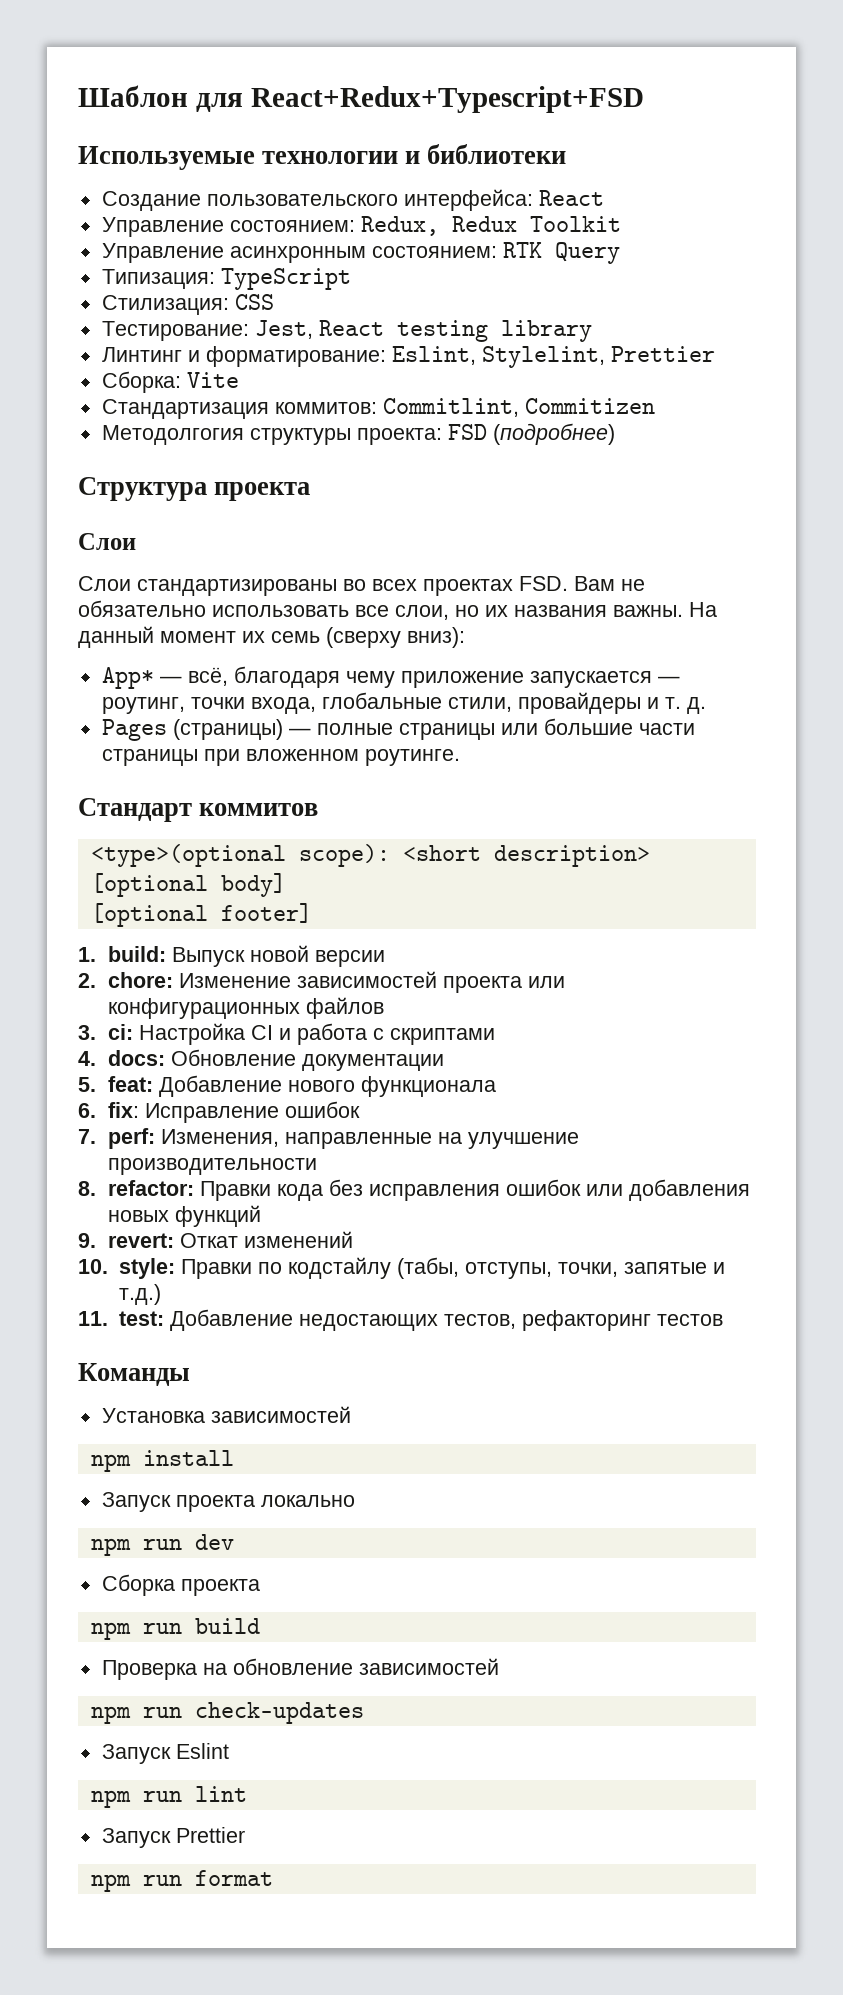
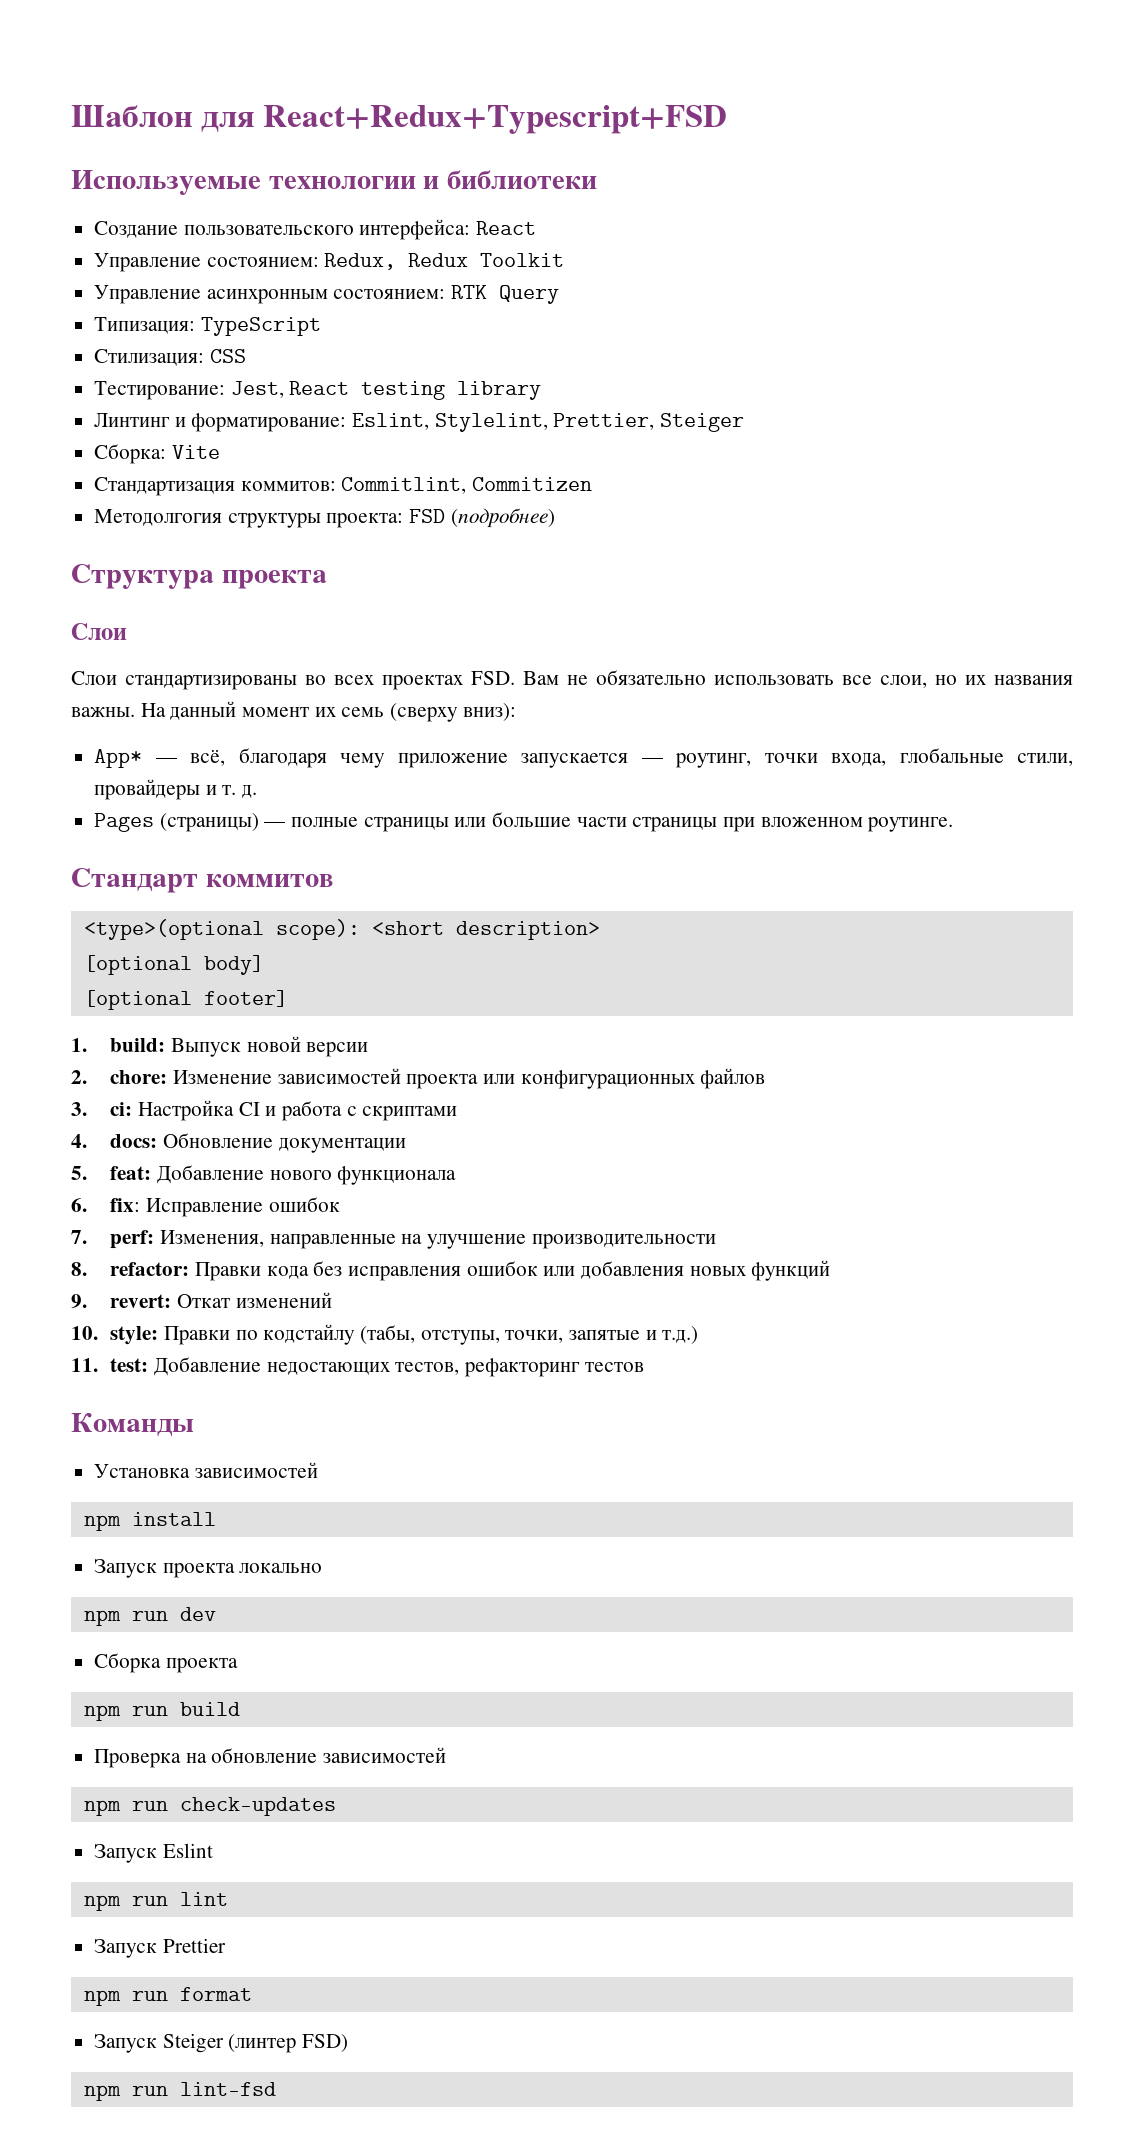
[610,346,715,362] Prettier -> [553,413,745,432] Prettier, Steiger
(273, 1878) none -> [94,2033,349,2053] [83,2082,276,2101] // Запуск Steiger (линтер FSD) // npm run lint-fsd

